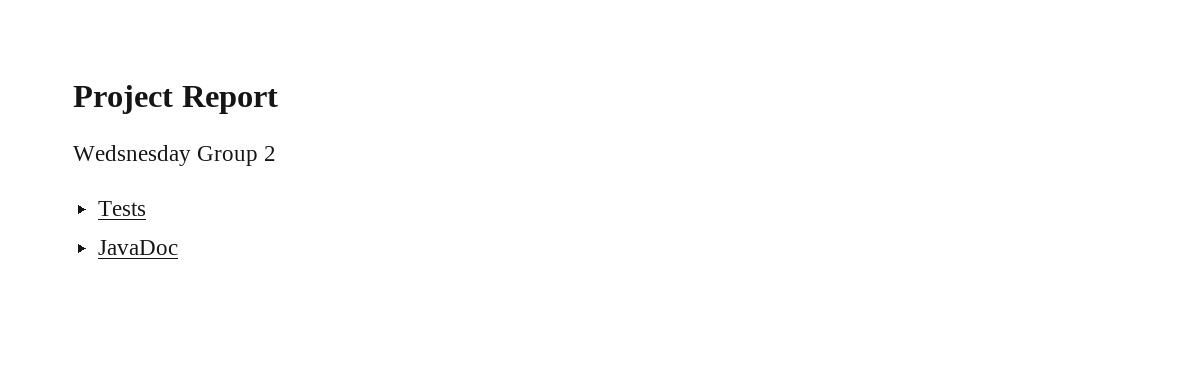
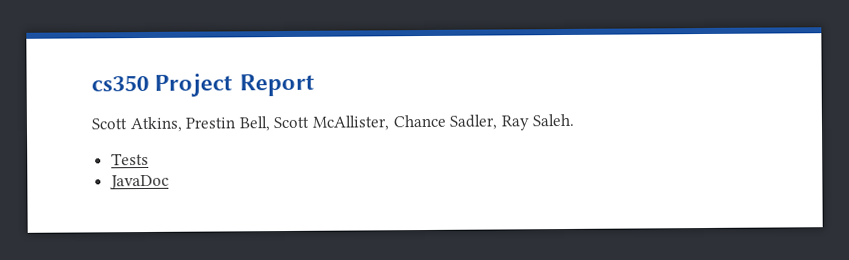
(73, 99) none -> [91,74,149,92] cs350
[73,145,277,166] Wedsnesday Group 2 -> [91,113,575,133] Scott Atkins, Prestin Bell, Scott McAllister, Chance Sadler, Ray Saleh.

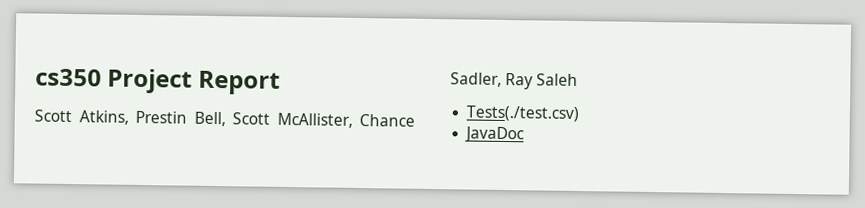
[532,113,575,127] [110,152,149,166] Saleh. // Tests -> [536,73,579,87] [466,105,580,123] Saleh // Tests(./test.csv)

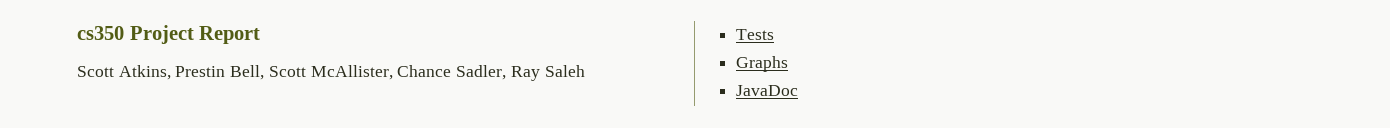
[466,105,580,123] Tests(./test.csv) -> [736,29,775,40] [736,56,789,72] Tests // Graphs

